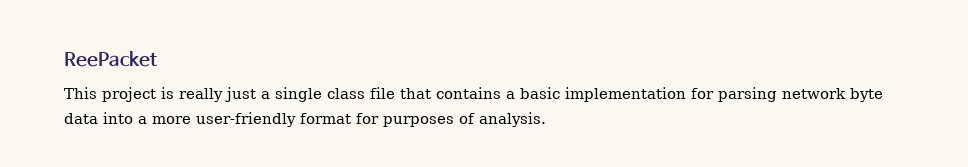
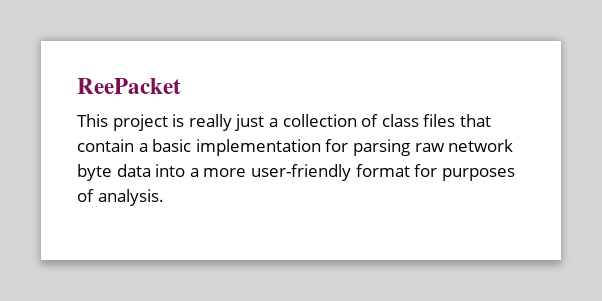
[275,87,501,102] single class file that contains -> [282,114,491,127] [77,139,134,152] collection of class files that contain
(777, 94) none -> [414,143,445,152] raw

